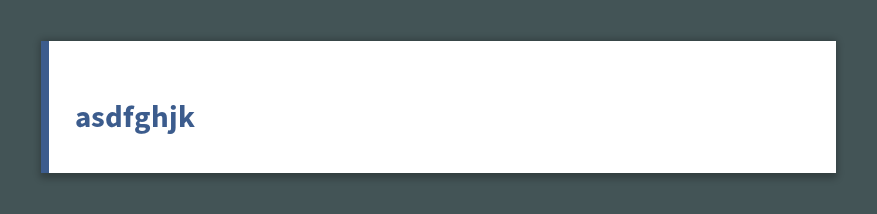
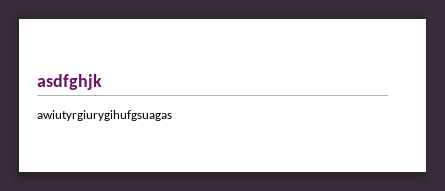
(195, 119) none -> [37,110,172,121] // awiutyrgiurygihufgsuagas

